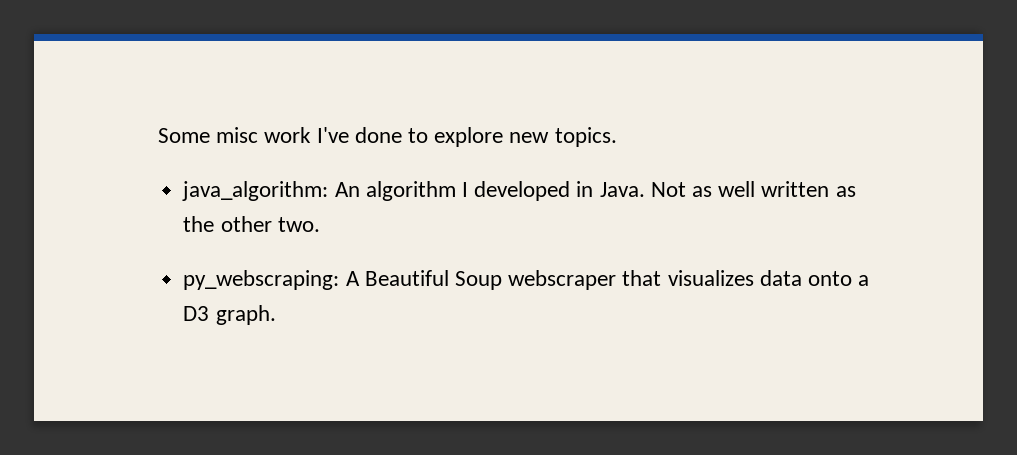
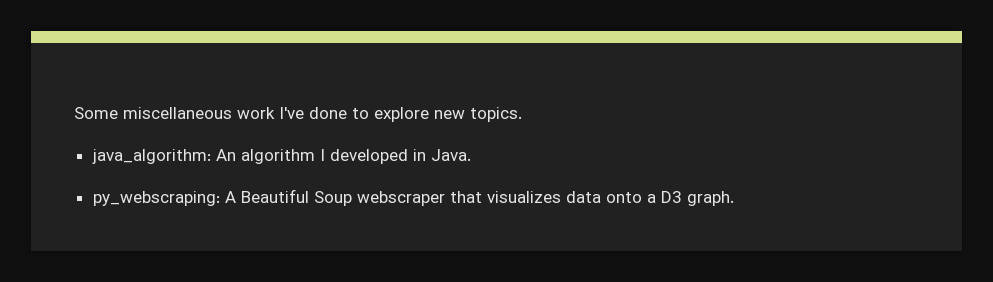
[216,127,259,143] misc -> [123,107,232,119] miscellaneous
[650,181,856,197] [183,216,320,232] Not as well written as the other two. -> (471, 155) none

